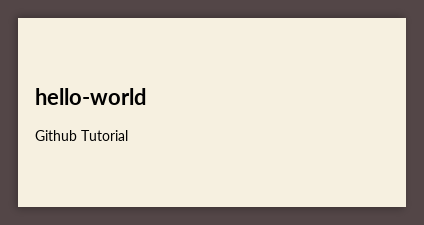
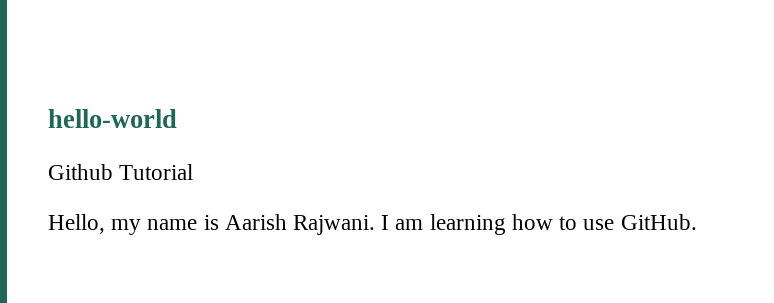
(128, 135) none -> [48,214,697,235] // Hello, my name is Aarish Rajwani. I am learning how to use GitHub.

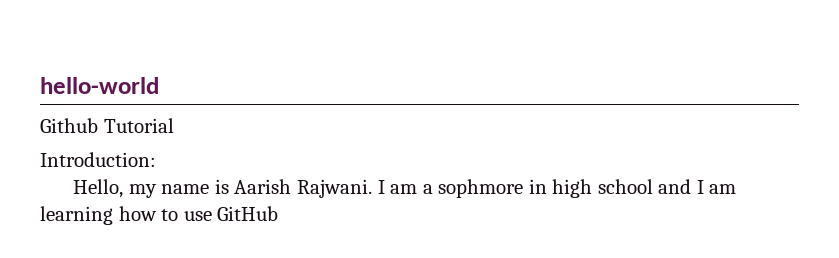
(194, 172) none -> [40,152,156,167] // Introduction:
(424, 224) none -> [422,179,737,198] a sophmore in high school and I am
[620,214,697,230] GitHub. -> [217,206,279,221] GitHub

